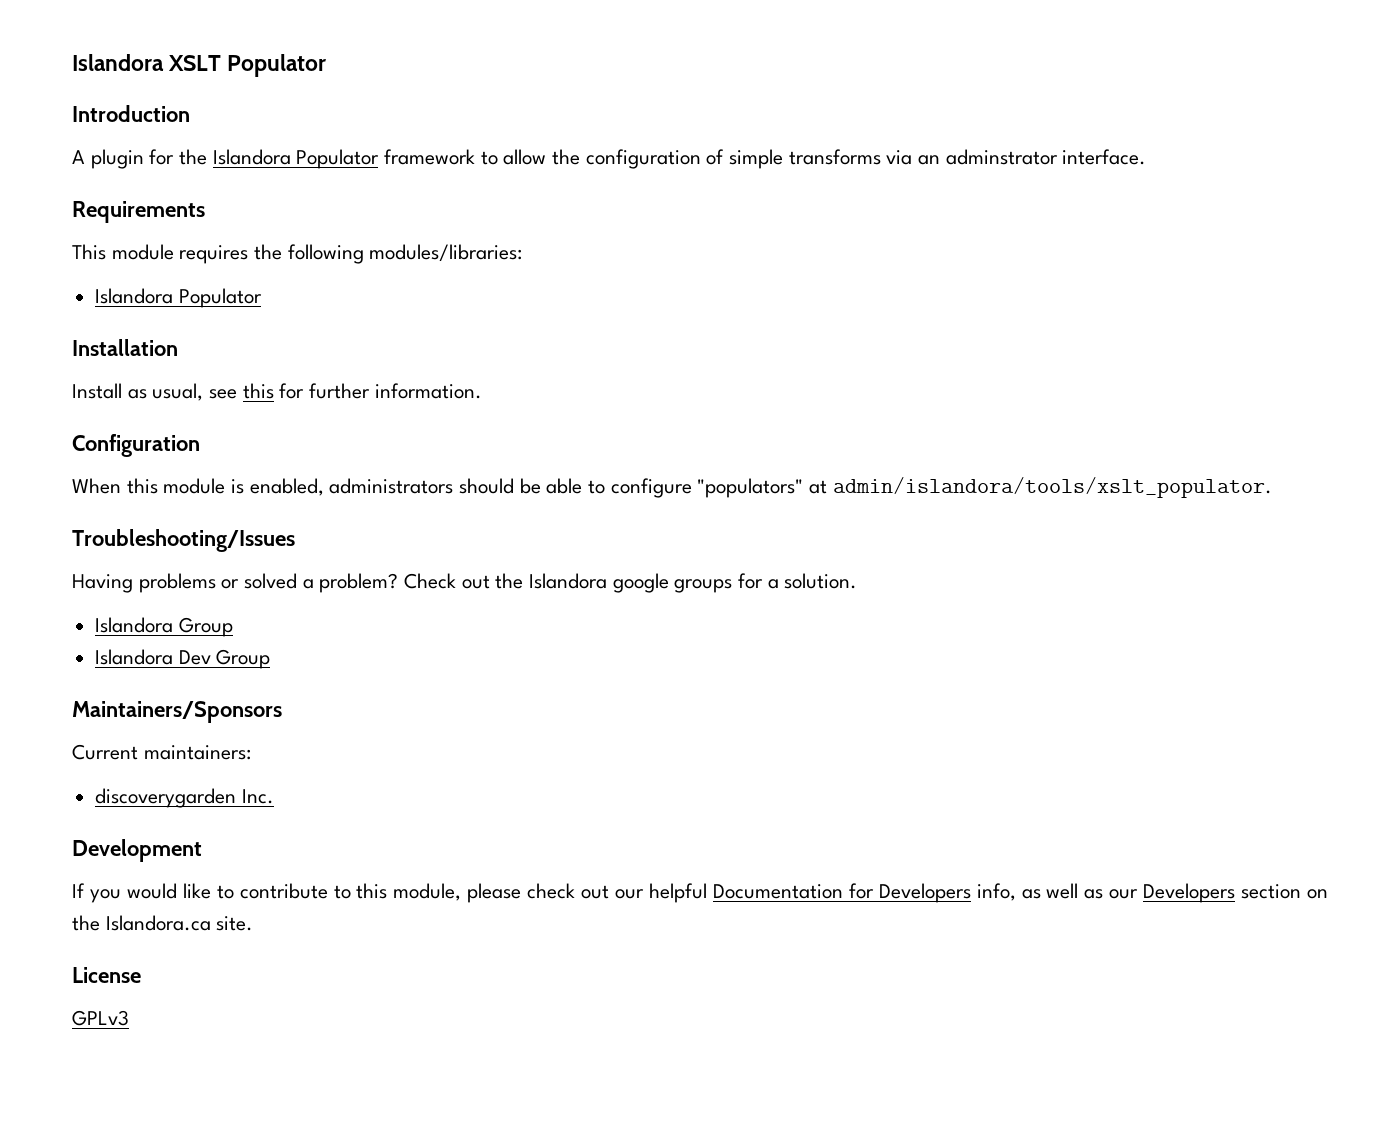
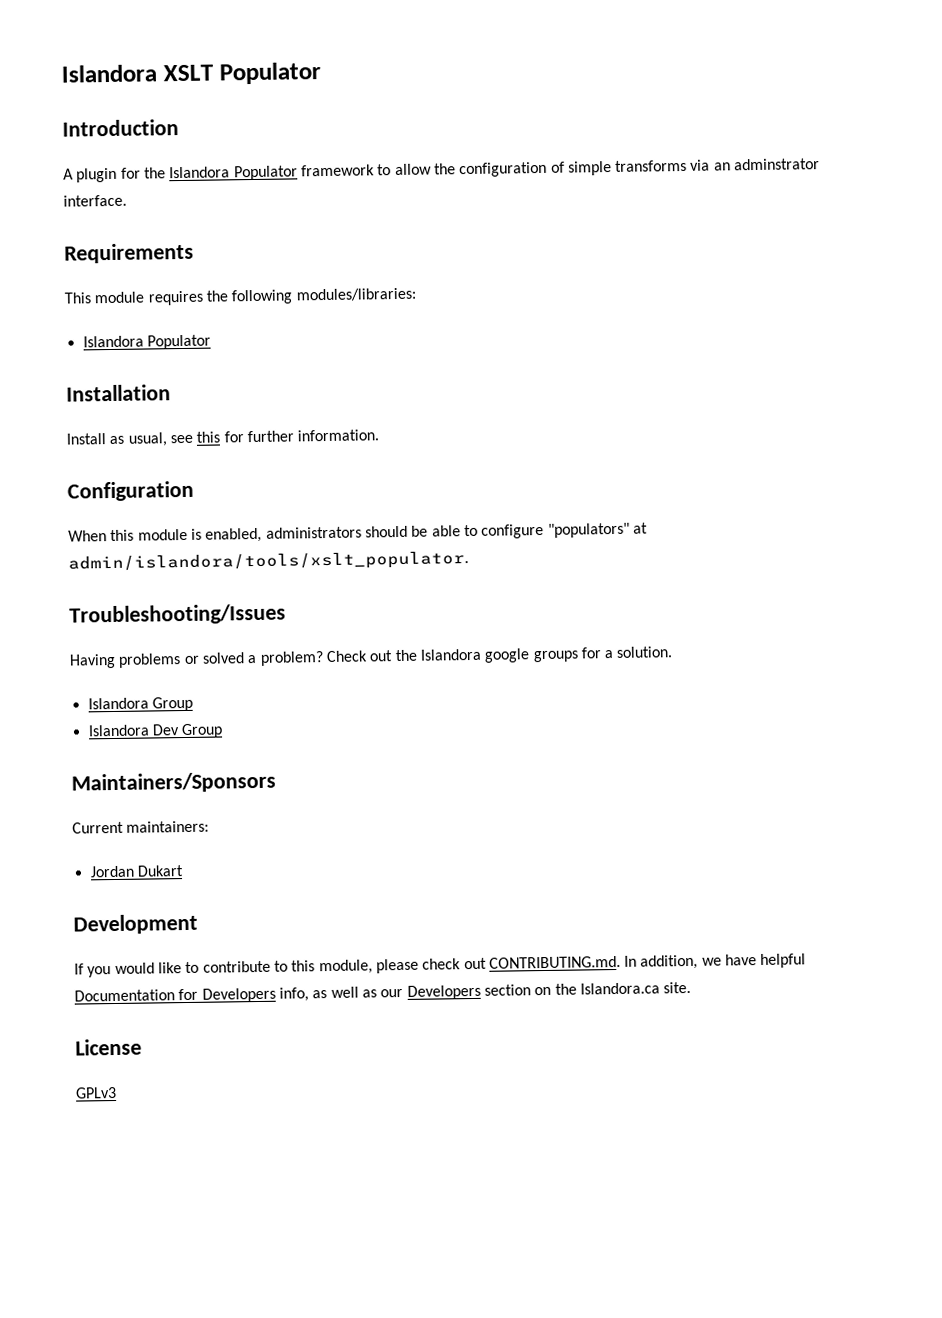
[95,788,274,808] discoverygarden Inc. -> [89,865,184,878] Jordan Dukart
[615,889,645,899] our -> [488,954,758,970] CONTRIBUTING.md. In addition, we have

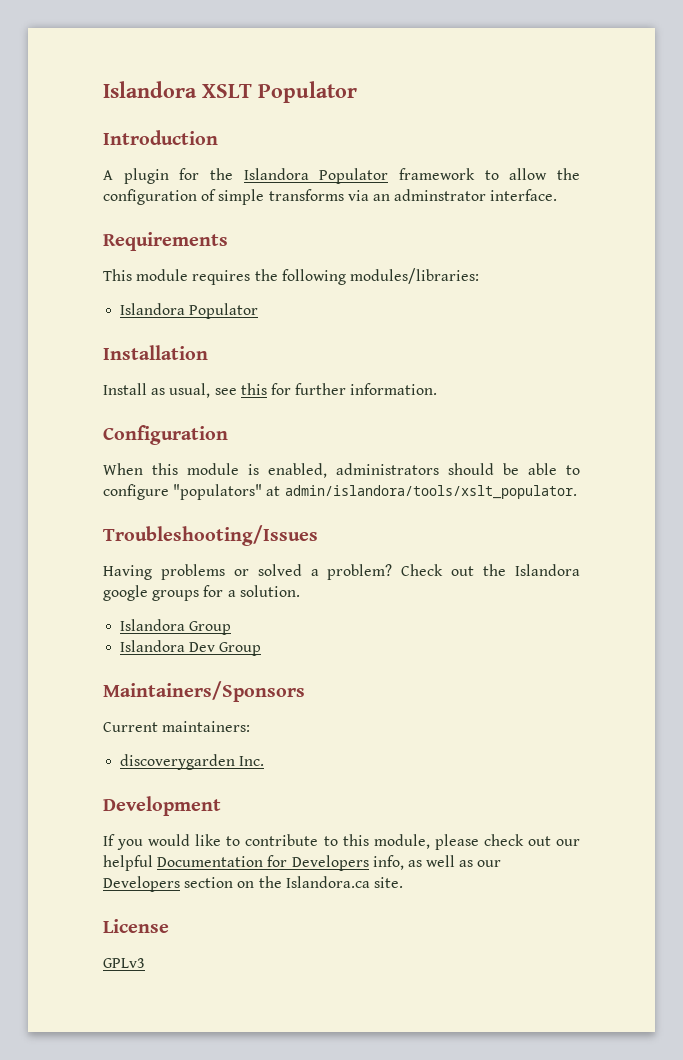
[89,865,184,878] Jordan Dukart -> [120,754,265,770] discoverygarden Inc.
[488,954,758,970] CONTRIBUTING.md. In addition, we have -> [556,839,580,846] our

